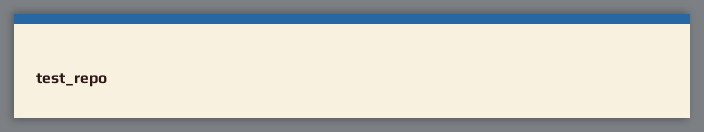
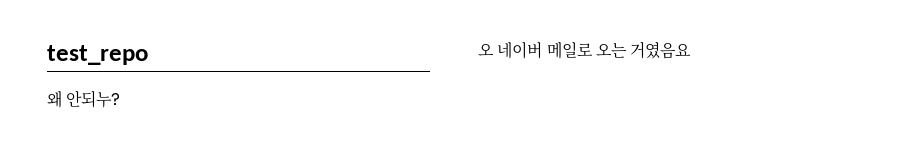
(107, 80) none -> [47,90,121,108] [478,41,692,59] // 왜 안되누? // 오 네이버 메일로 오는 거였음요

